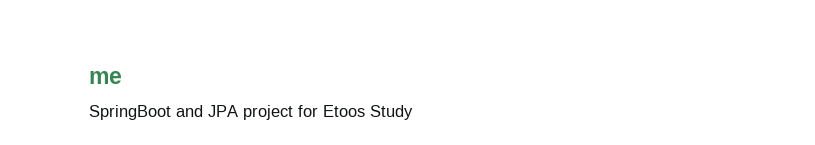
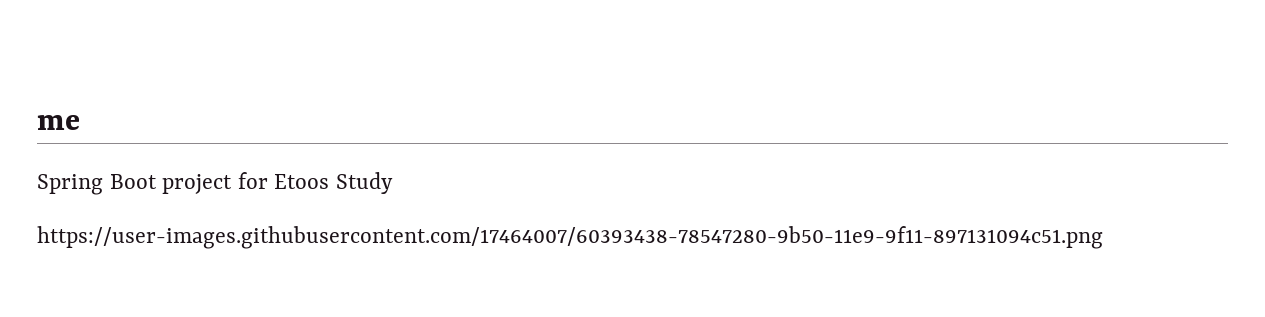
[89,105,238,120] SpringBoot and JPA -> [37,174,157,195] Spring Boot
(413, 112) none -> [37,226,1103,249] // https://user-images.githubusercontent.com/17464007/60393438-78547280-9b50-11e9-9f11-897131094c51.png

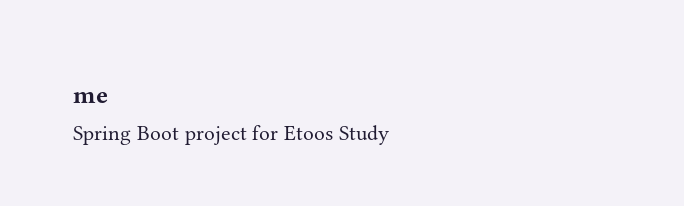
[37,226,1103,249] // https://user-images.githubusercontent.com/17464007/60393438-78547280-9b50-11e9-9f11-897131094c51.png -> (390, 135) none

